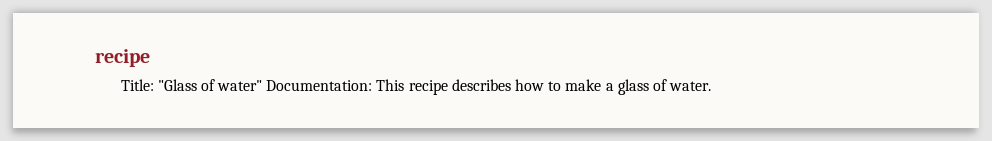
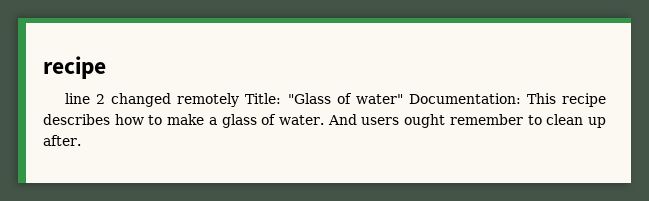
(150, 58) none -> [64,93,240,107] line 2 changed remotely
(712, 86) none -> [327,114,606,128] [43,135,81,146] And users ought remember to clean up after.

